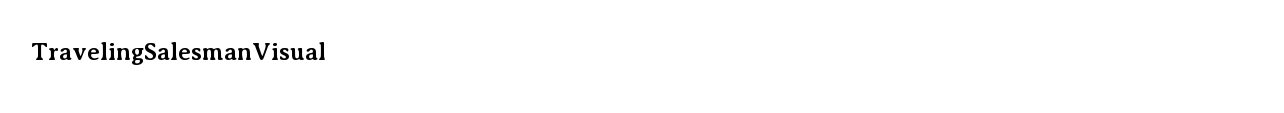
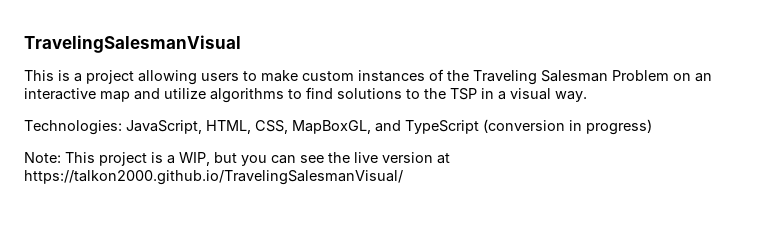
(326, 53) none -> [24,69,712,85] [24,87,587,103] [24,119,652,135] [24,152,450,166] [24,170,403,185] // This is a project allowing users to make custom instances of the Traveling Salesman Problem on an interactive map and utilize algorithms to find solutions to the TSP in a visual way. // Technologies: JavaScript, HTML, CSS, MapBoxGL, and TypeScript (conversion in progress) // Note: This project is a WIP, but you can see the live version at https://talkon2000.github.io/TravelingSalesmanVisual/

